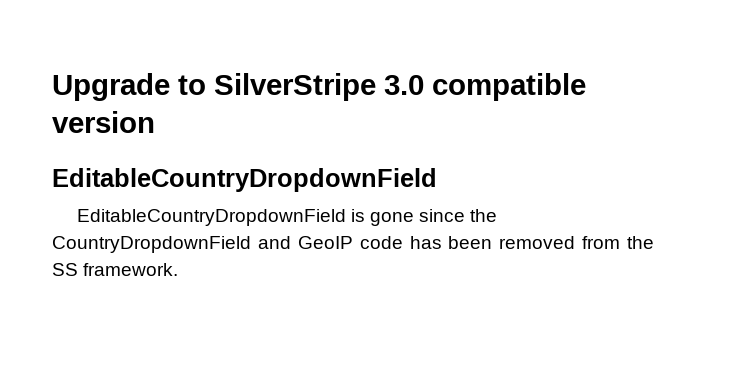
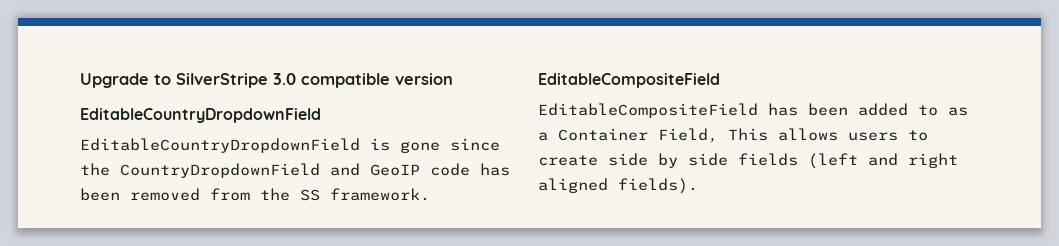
(179, 269) none -> [538,73,720,88] [538,103,968,118] [538,128,928,143] [538,153,958,169] [538,178,698,194] // EditableCompositeField // EditableCompositeField has been added to as a Container Field, This allows users to create side by side fields (left and right aligned fields).

